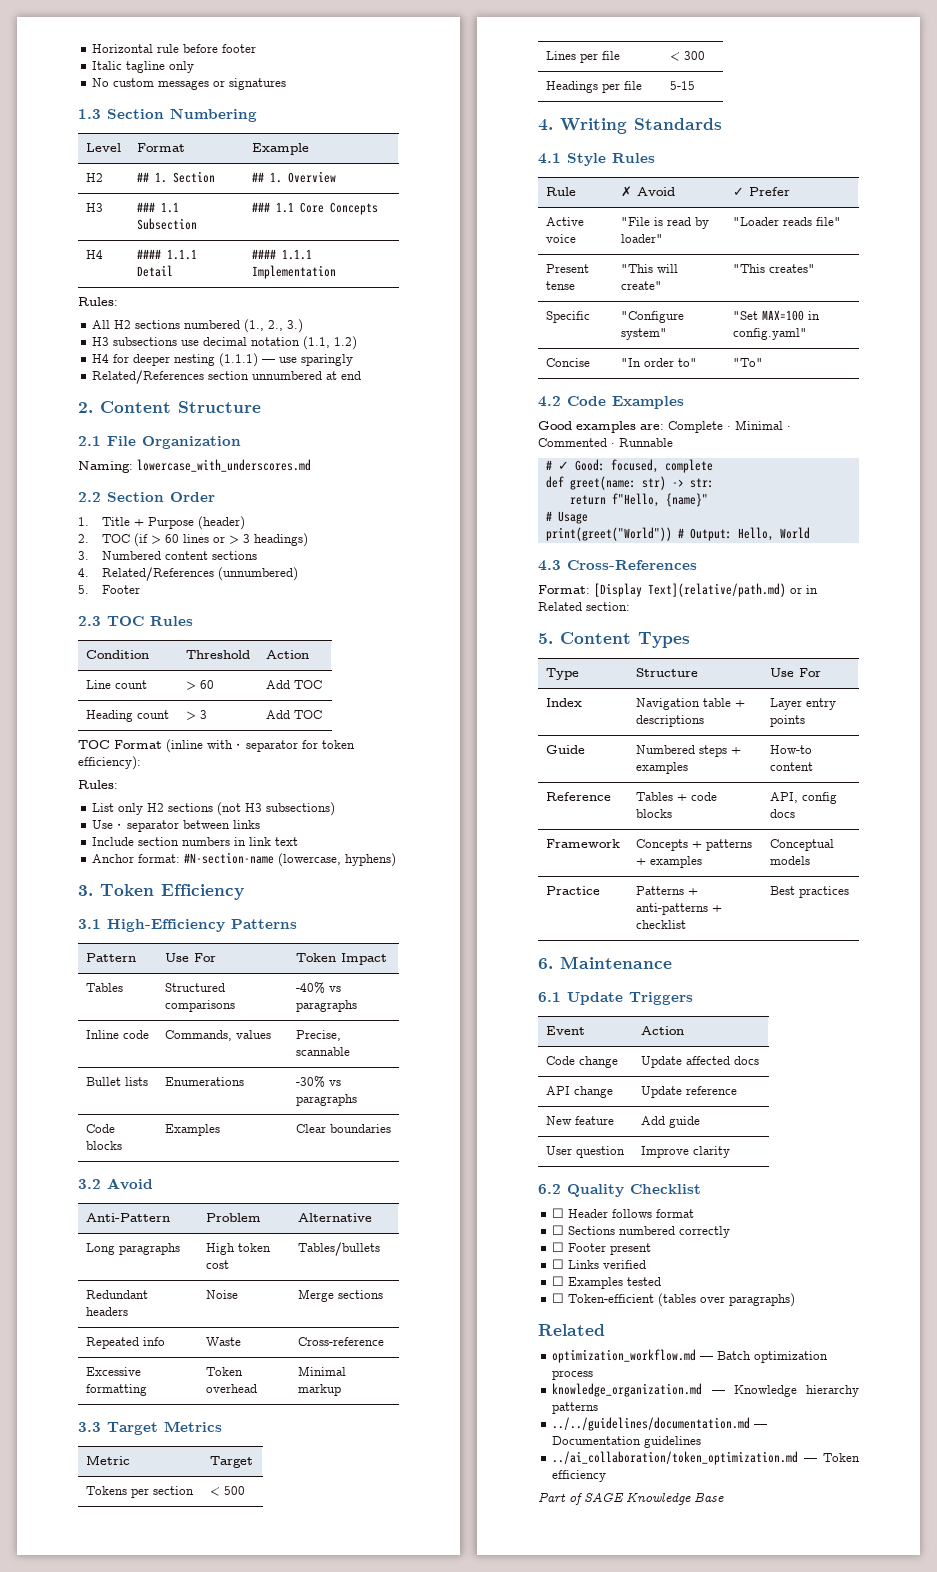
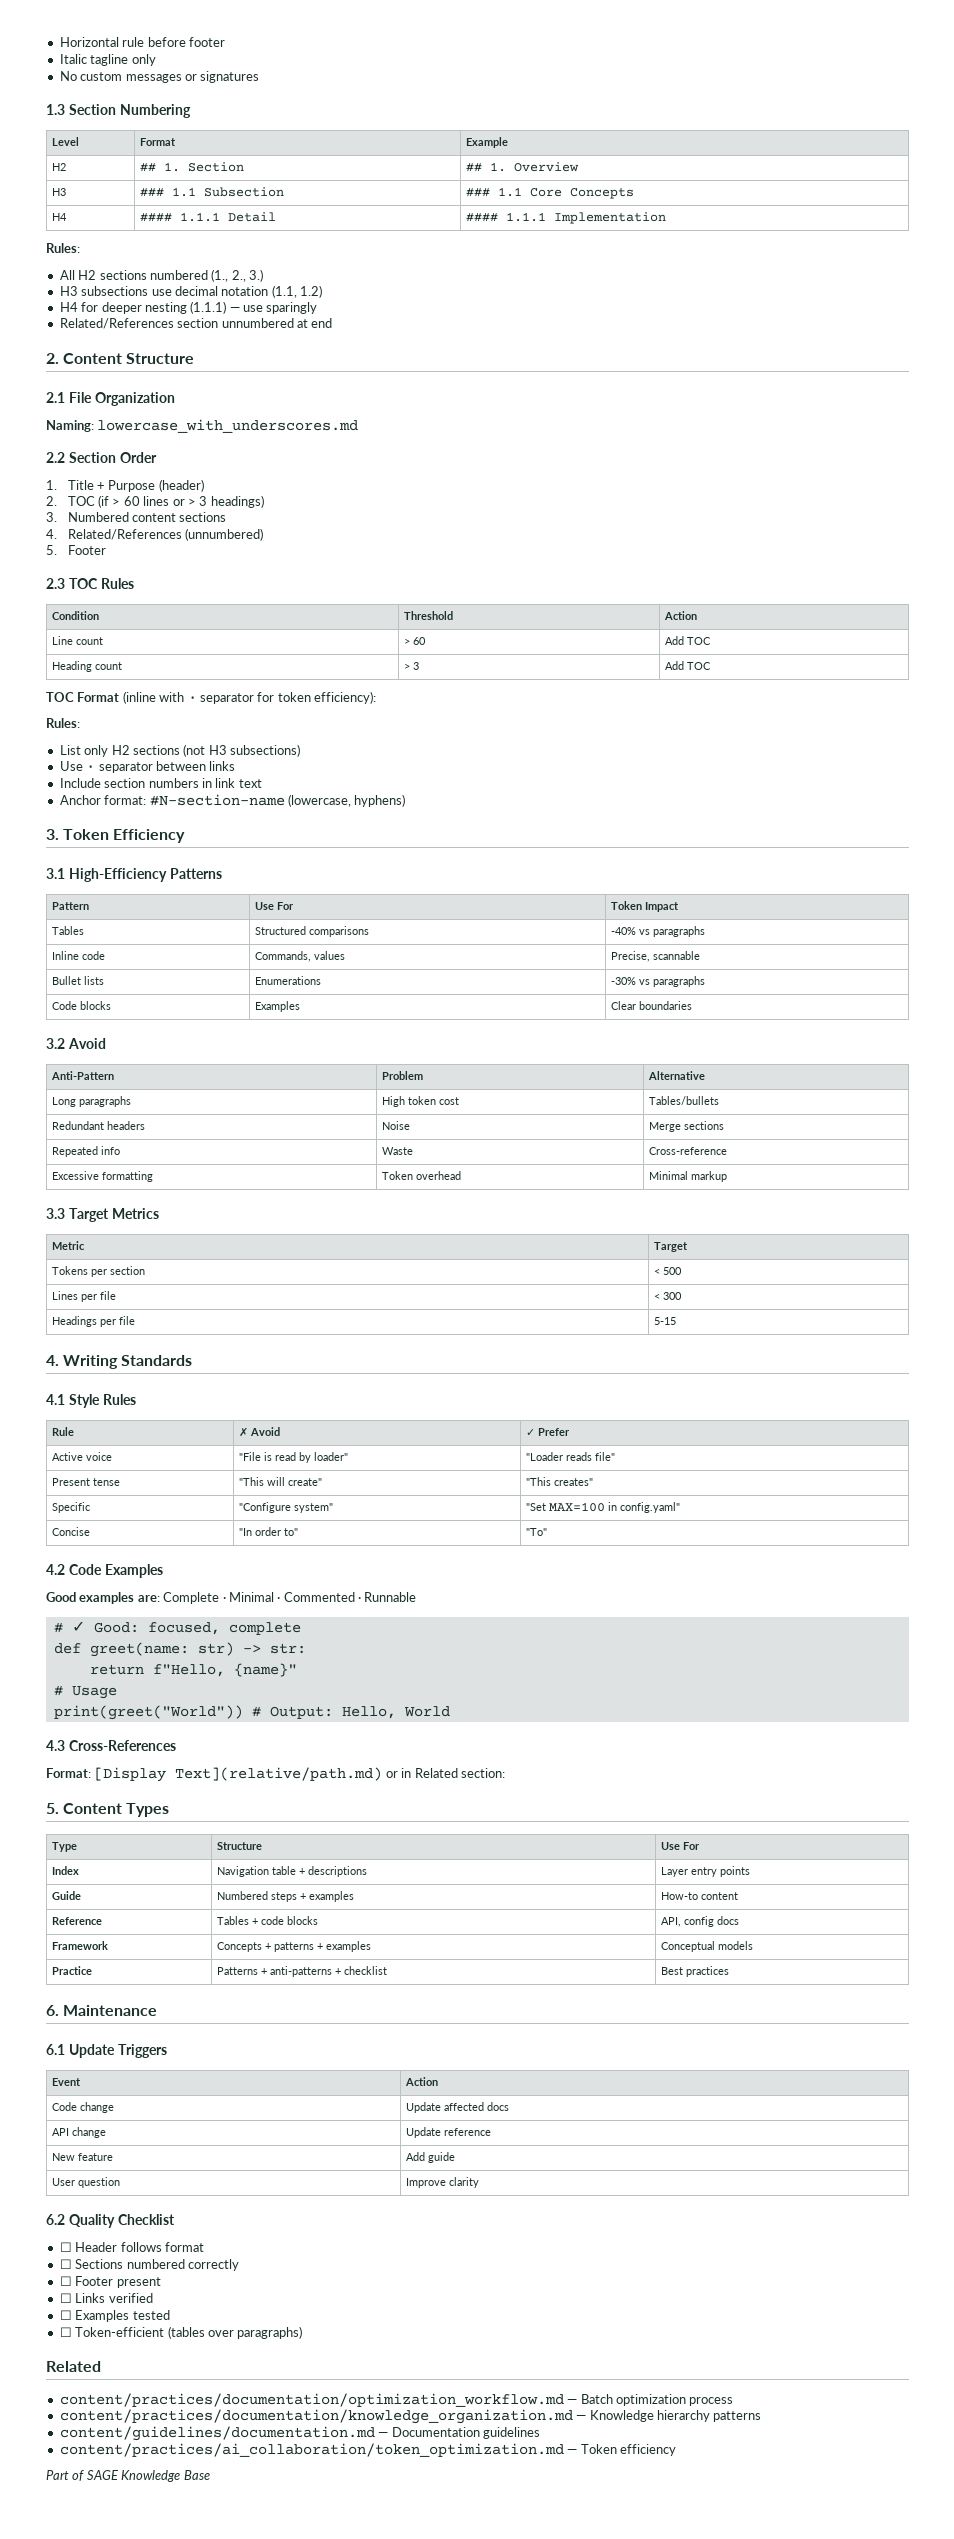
[552,1349,697,1363] optimization_workflow.md -> [59,2393,564,2407] content/practices/documentation/optimization_workflow.md
[552,1383,703,1397] knowledge_organization.md -> [59,2409,573,2424] content/practices/documentation/knowledge_organization.md
[552,1417,751,1431] ../../guidelines/documentation.md -> [59,2426,375,2441] content/guidelines/documentation.md
[552,1451,799,1465] ../ai_collaboration/token_optimization.md -> [59,2443,564,2457] content/practices/ai_collaboration/token_optimization.md

